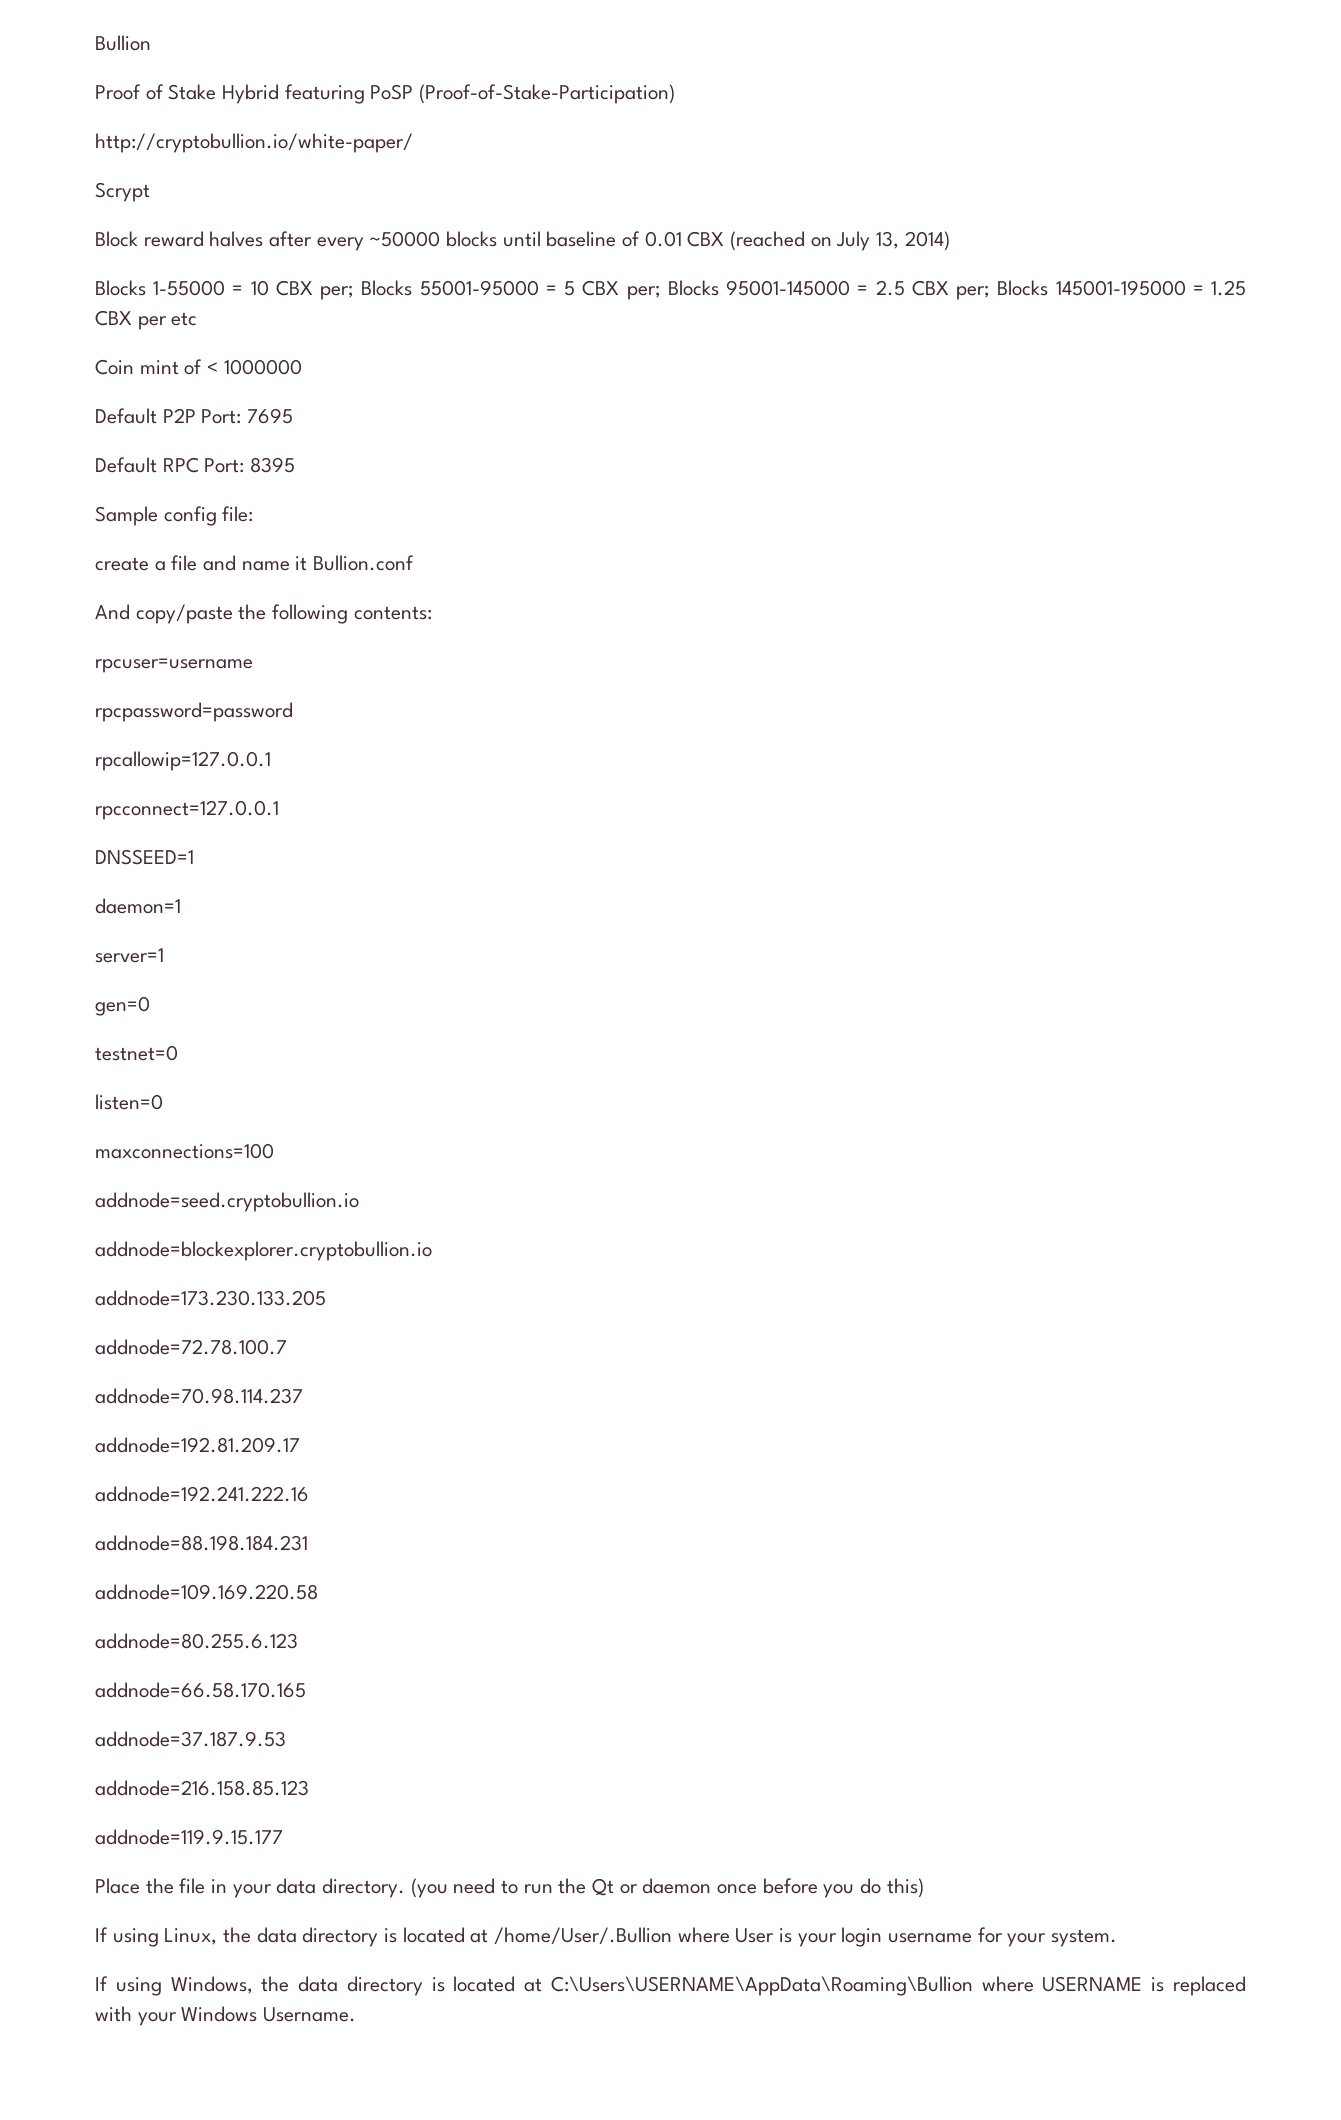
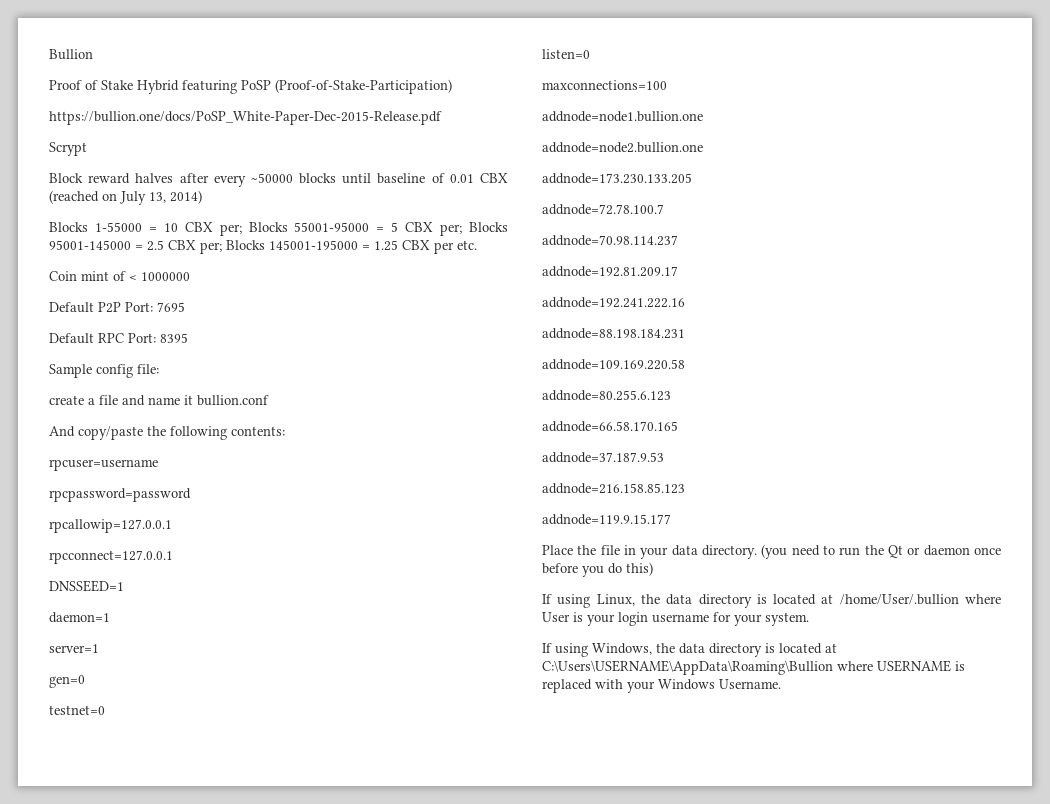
[95,133,413,153] http://cryptobullion.io/white-paper/ -> [49,111,442,125] https://bullion.one/docs/PoSP_White-Paper-Dec-2015-Release.pdf
[171,312,198,326] etc -> [457,240,477,250] etc.
[313,555,415,571] Bullion.conf -> [197,395,269,406] bullion.conf
[95,1192,359,1212] [95,1241,432,1261] addnode=seed.cryptobullion.io // addnode=blockexplorer.cryptobullion.io -> [542,111,703,122] [542,142,703,153] addnode=node1.bullion.one // addnode=node2.bullion.one
[494,1927,673,1945] /home/User/.Bullion -> [839,594,959,605] /home/User/.bullion

